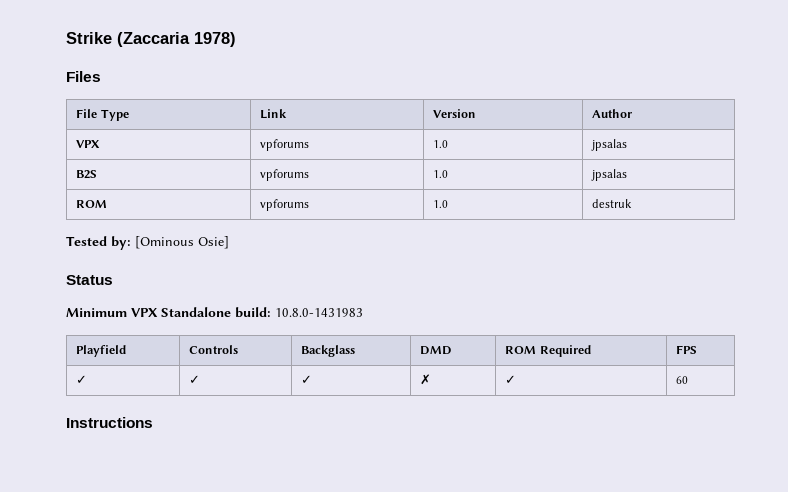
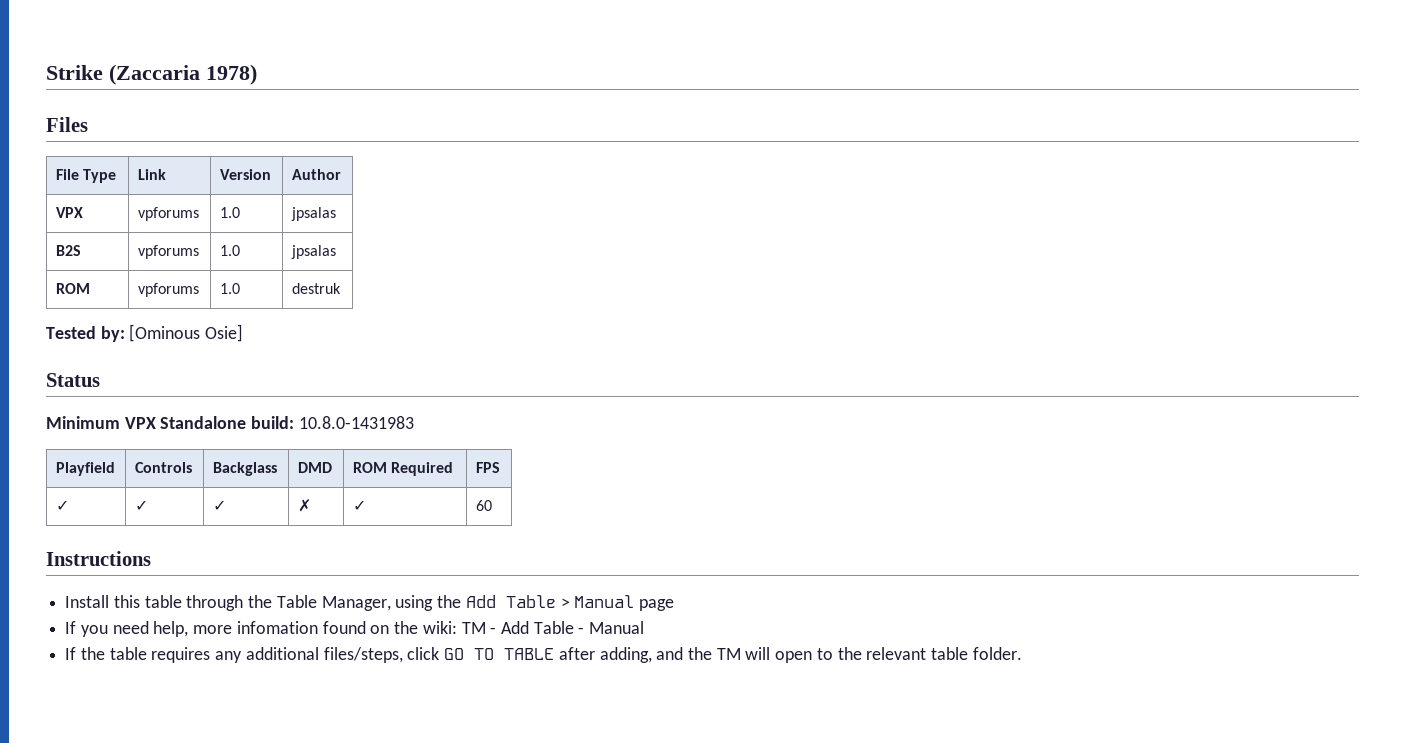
(153, 422) none -> [65,595,674,611] [65,621,645,637] [65,647,1022,663] // Install this table through the Table Manager, using the Add Table > Manual page // If you need help, more infomation found on the wiki: TM - Add Table - Manual // If the table requires any additional files/steps, click GO TO TABLE after adding, and the TM will open to the relevant table folder.

